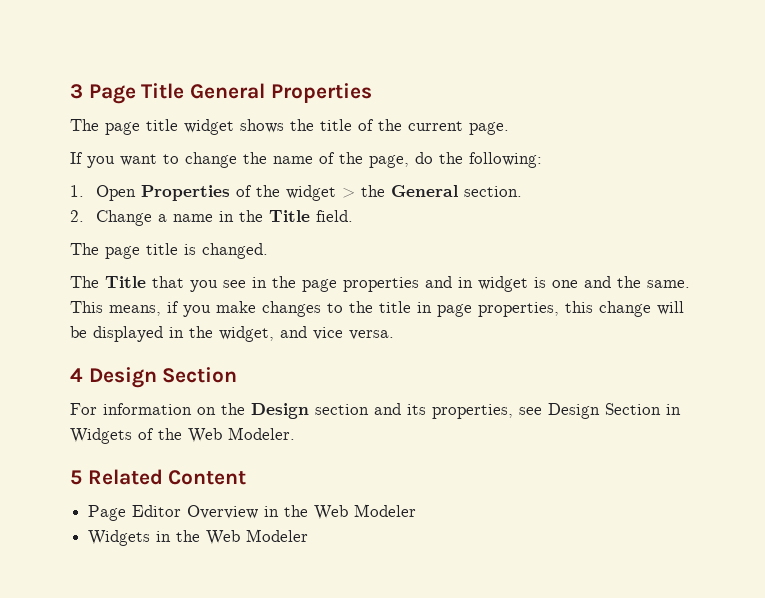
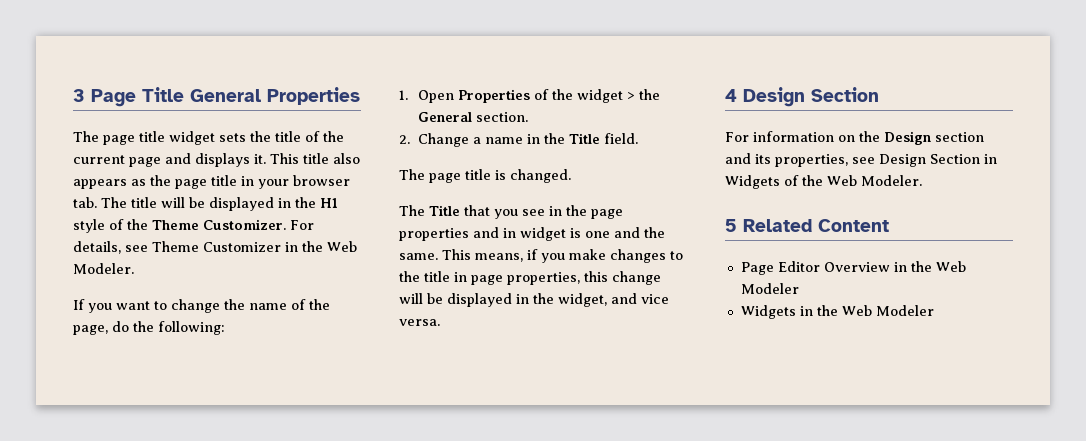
[240,119,284,133] shows -> [219,133,246,142] sets
[469,122,509,135] page. -> [129,153,360,167] [73,175,350,189] [73,197,338,211] [73,219,314,233] [73,241,357,254] [73,263,134,274] page and displays it. This title also appears as the page title in your browser tab. The title will be displayed in the H1 style of the Theme Customizer. For details, see Theme Customizer in the Web Modeler.

